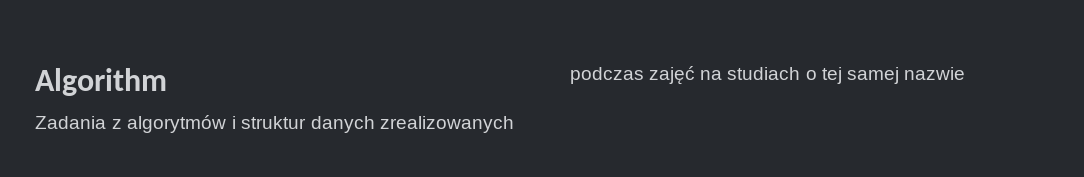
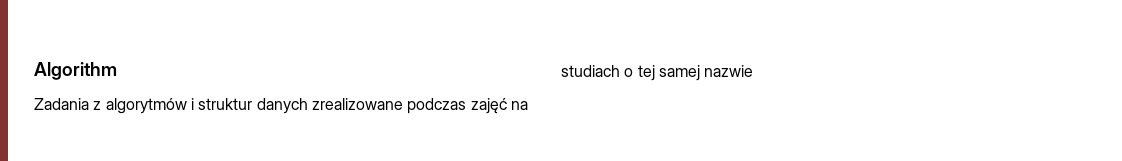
[380,116,514,133] zrealizowanych -> [311,98,403,110] zrealizowane

